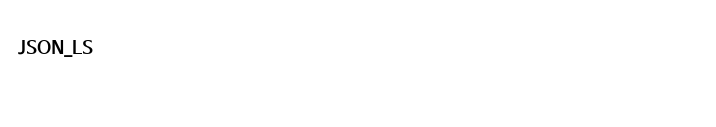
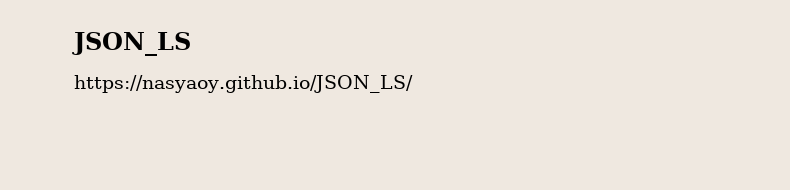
(93, 48) none -> [74,75,413,93] // https://nasyaoy.github.io/JSON_LS/

